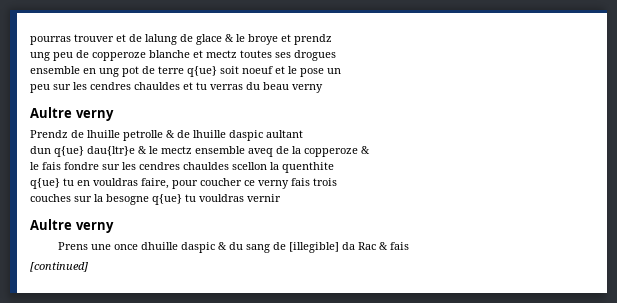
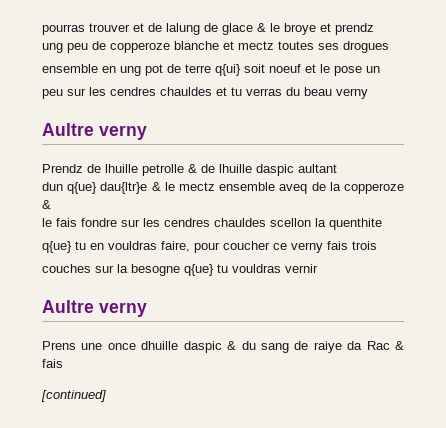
[187,66,217,77] q{ue} -> [215,64,241,76] q{ui}
[288,242,339,253] [illegible] -> [313,341,342,353] raiye

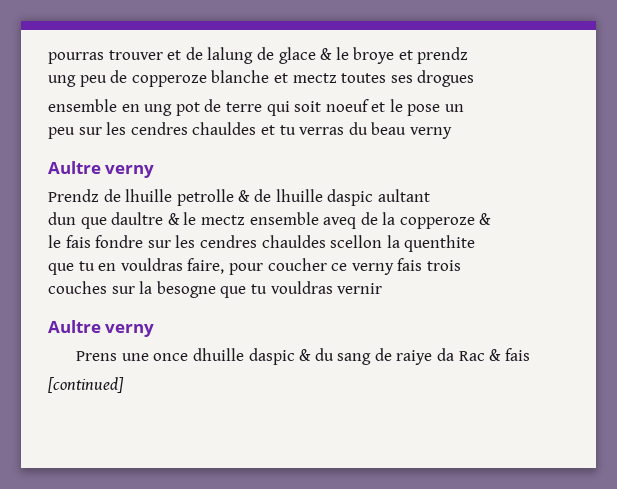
[215,64,241,76] q{ui} -> [266,101,290,116] qui
[67,182,148,194] q{ue} dau{ltr}e -> [80,212,164,229] que daultre
[42,241,72,253] q{ue} -> [48,263,74,275] que
[184,264,214,276] q{ue} -> [220,286,247,298] que

